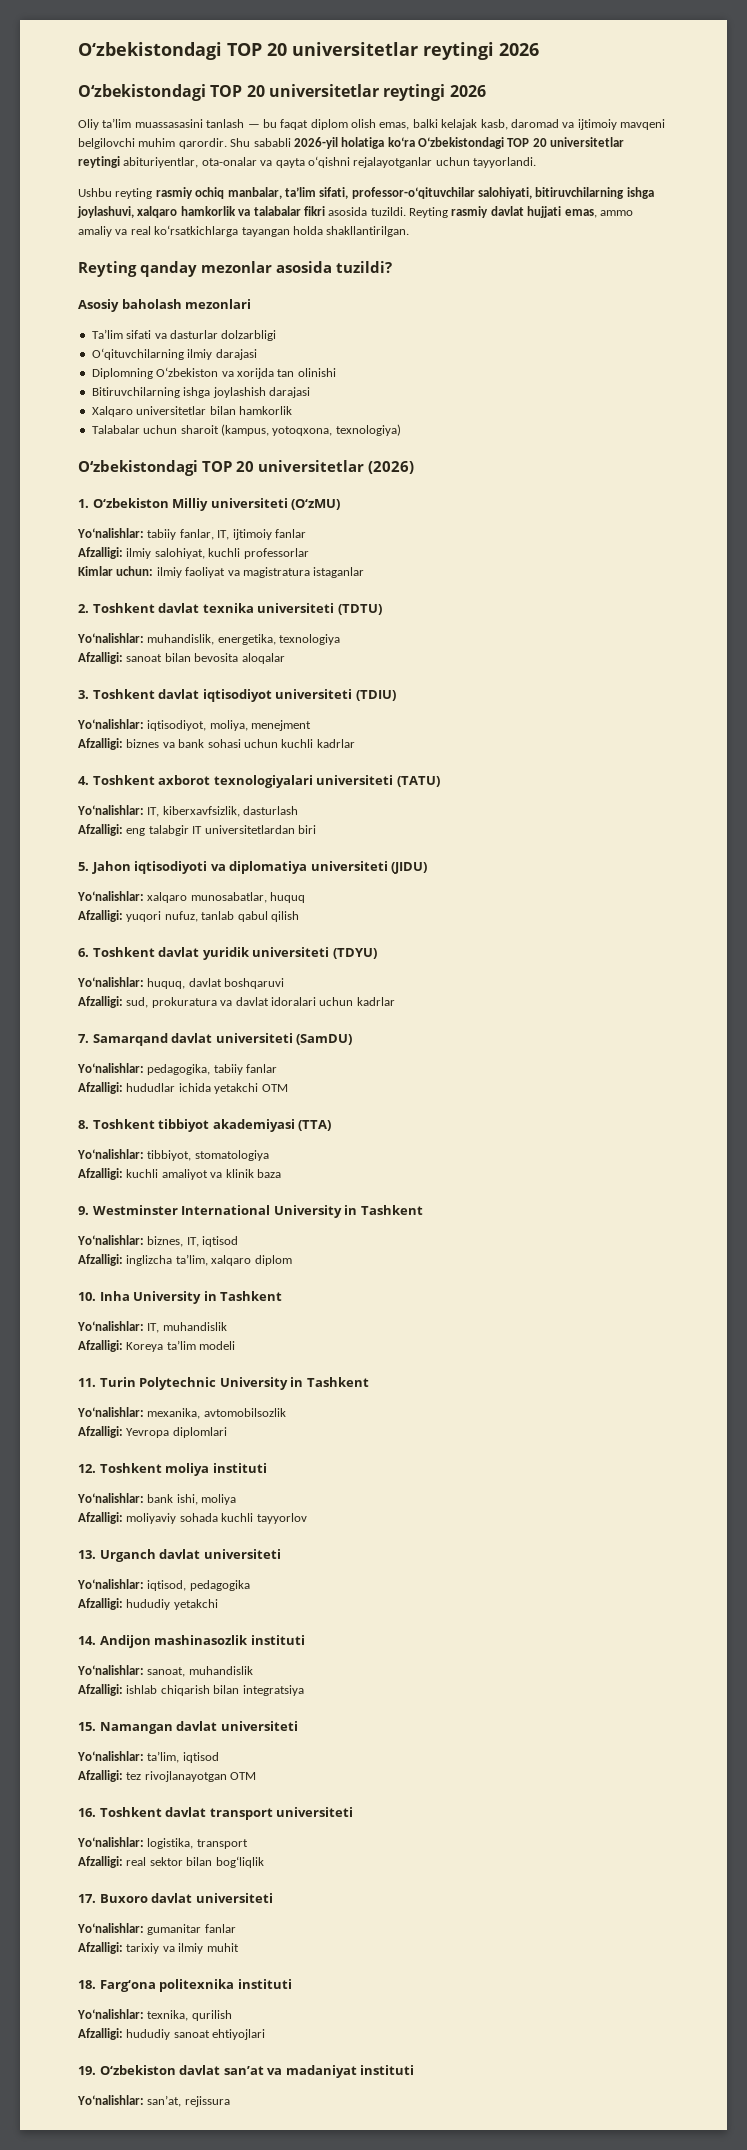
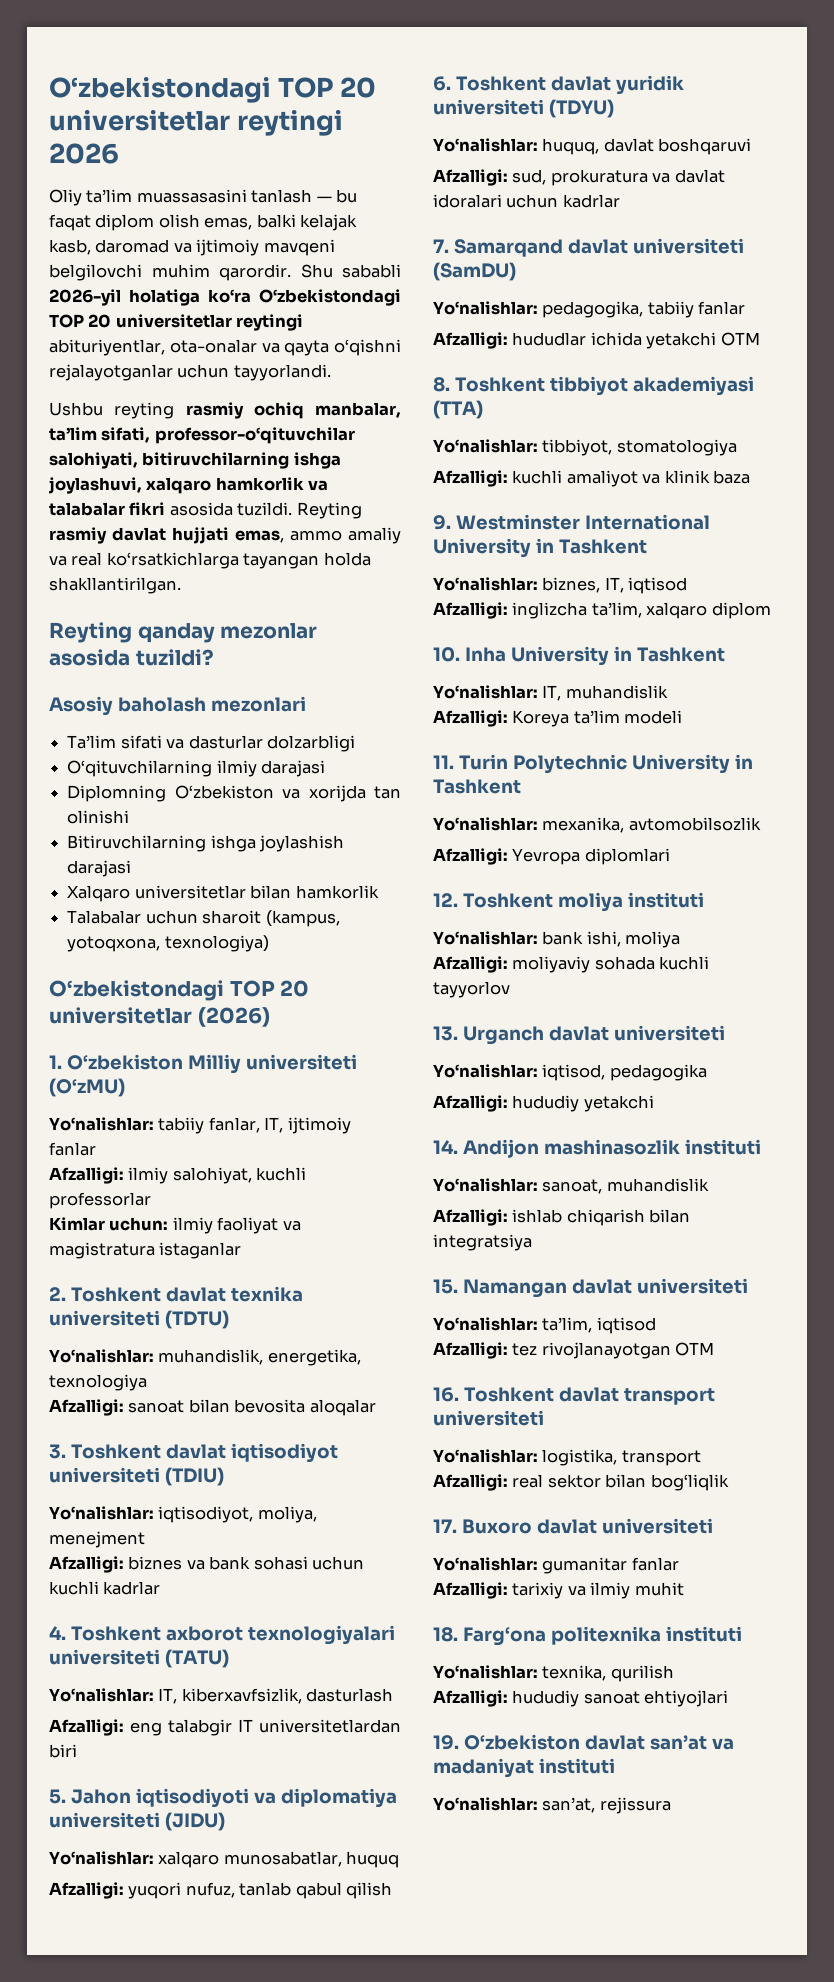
[78,42,539,60] [78,84,486,101] O‘zbekistondagi TOP 20 universitetlar reytingi 2026 // O‘zbekistondagi TOP 20 universitetlar reytingi 2026 -> [49,77,377,103] [49,110,344,136] [49,143,119,164] O‘zbekistondagi TOP 20 universitetlar reytingi 2026

